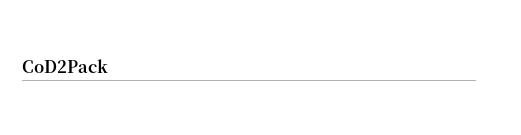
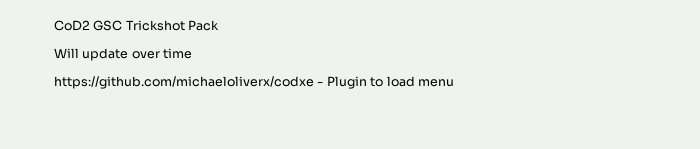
[22,59,108,73] CoD2Pack -> [54,20,220,31] [54,48,193,61] [54,76,454,89] CoD2 GSC Trickshot Pack // Will update over time // https://github.com/michaeloliverx/codxe - Plugin to load menu

